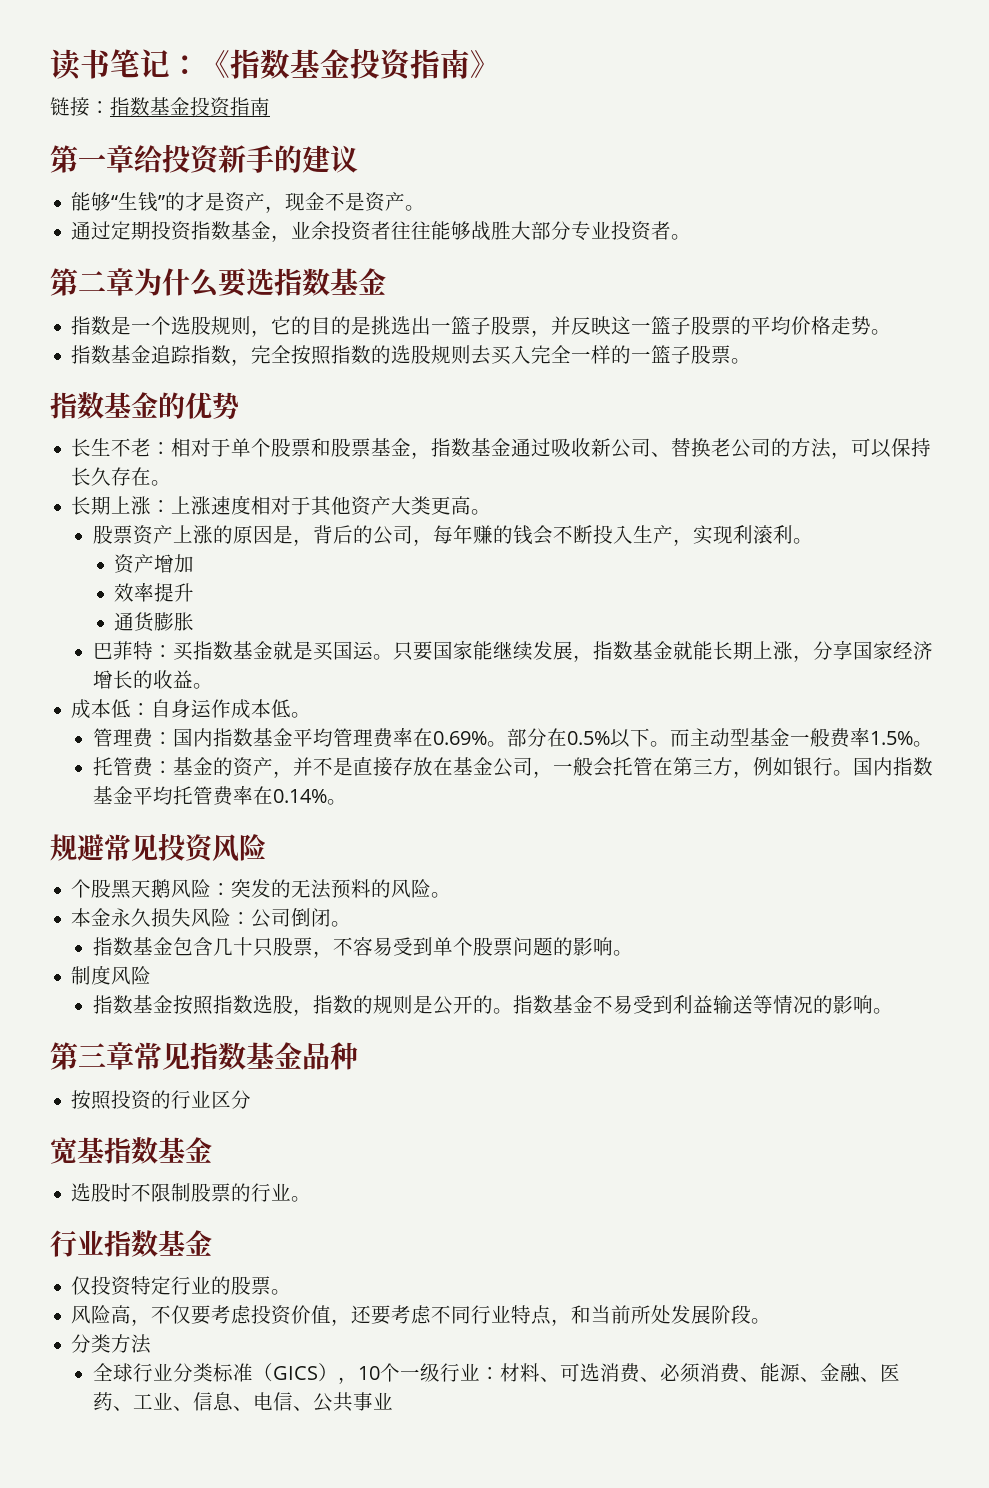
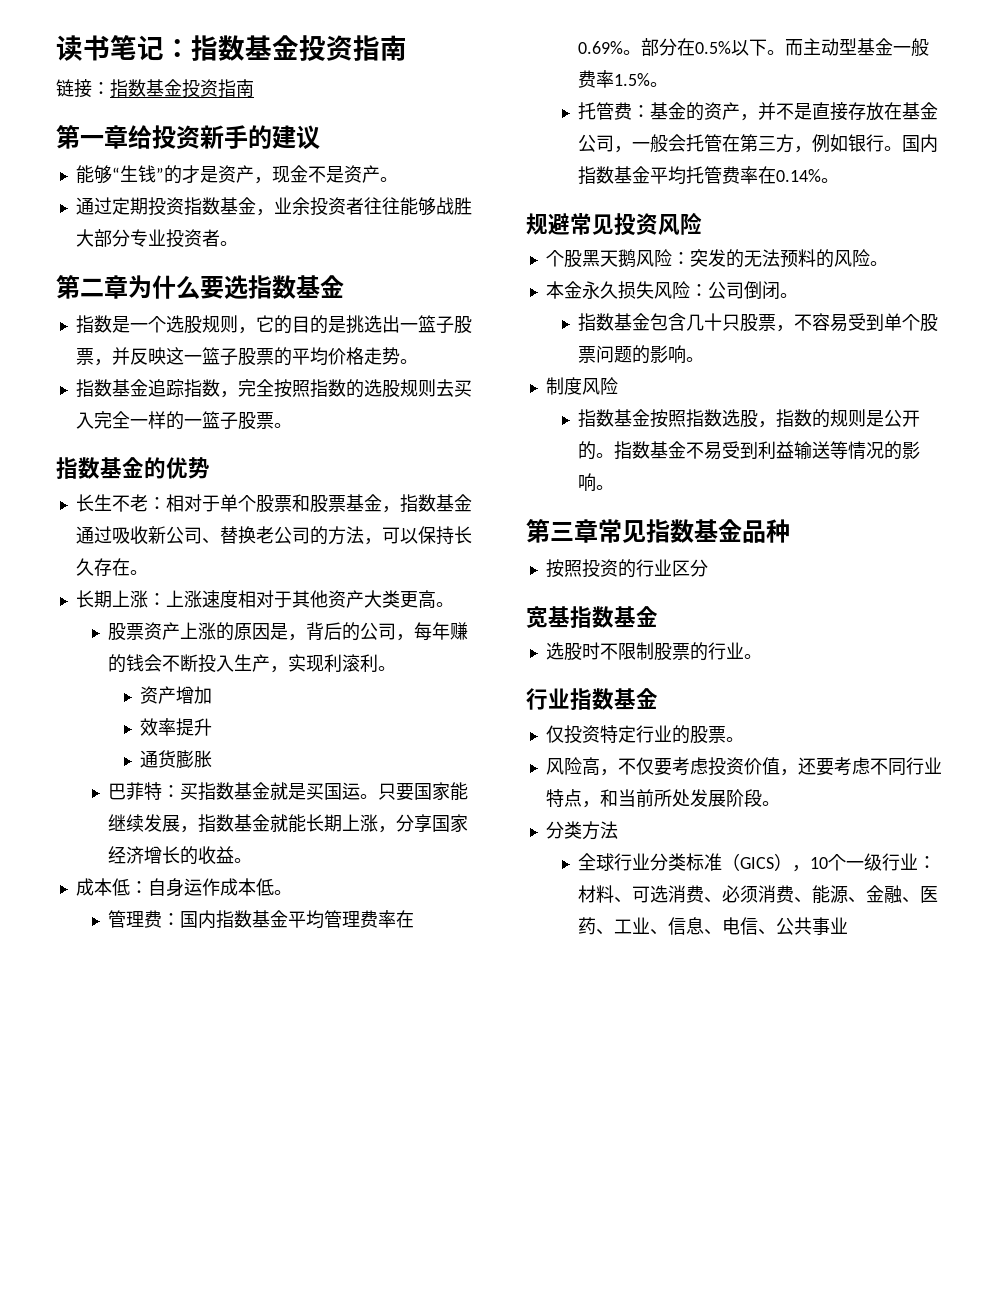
[200,48,500,81] 《指数基金投资指南》 -> [191,35,407,61] 指数基金投资指南

